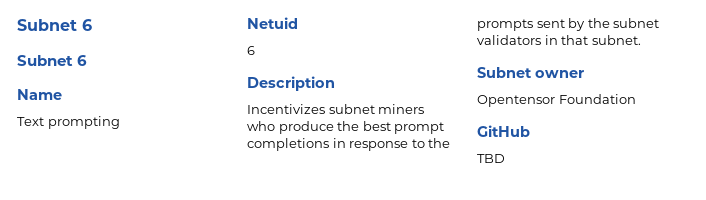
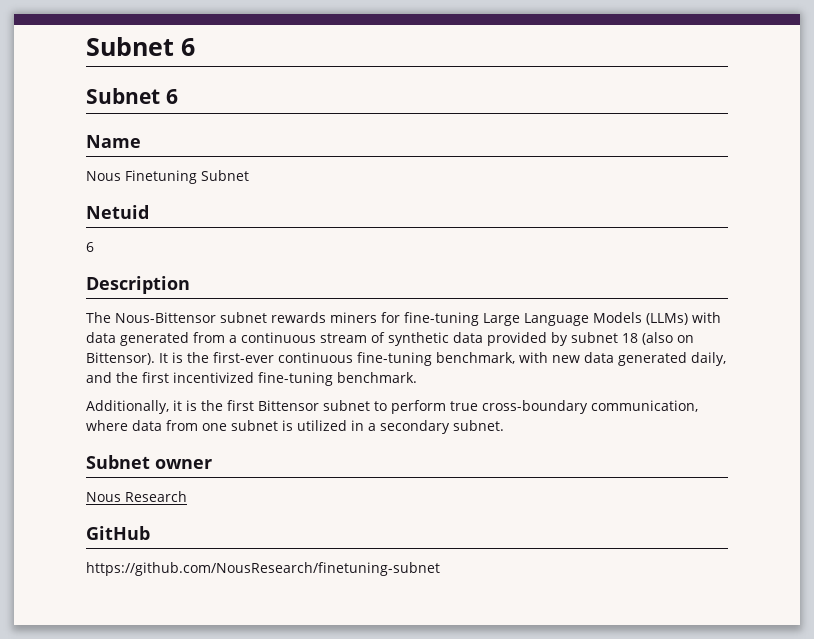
[17,116,120,129] Text prompting -> [86,170,249,184] Nous Finetuning Subnet
[247,104,425,114] [247,121,445,134] [247,138,451,151] [477,18,660,31] [477,35,589,45] Incentivizes subnet miners who produce the best prompt completions in response to the prompts sent by the subnet validators in that -> [86,312,721,326] [86,332,694,346] [86,352,726,366] [86,372,417,386] [86,400,698,414] [86,420,450,434] The Nous-Bittensor subnet rewards miners for fine-tuning Large Language Models (LLMs) with data generated from a continuous stream of synthetic data provided by subnet 18 (also on Bittensor). It is the first-ever continuous fine-tuning benchmark, with new data generated daily, and the first incentivized fine-tuning benchmark. // Additionally, it is the first Bittensor subnet to perform true cross-boundary communication, where data from one subnet is utilized in a secondary
[477,94,636,107] Opentensor Foundation -> [86,491,187,502] Nous Research
[477,154,505,163] TBD -> [86,562,440,576] https://github.com/NousResearch/finetuning-subnet

